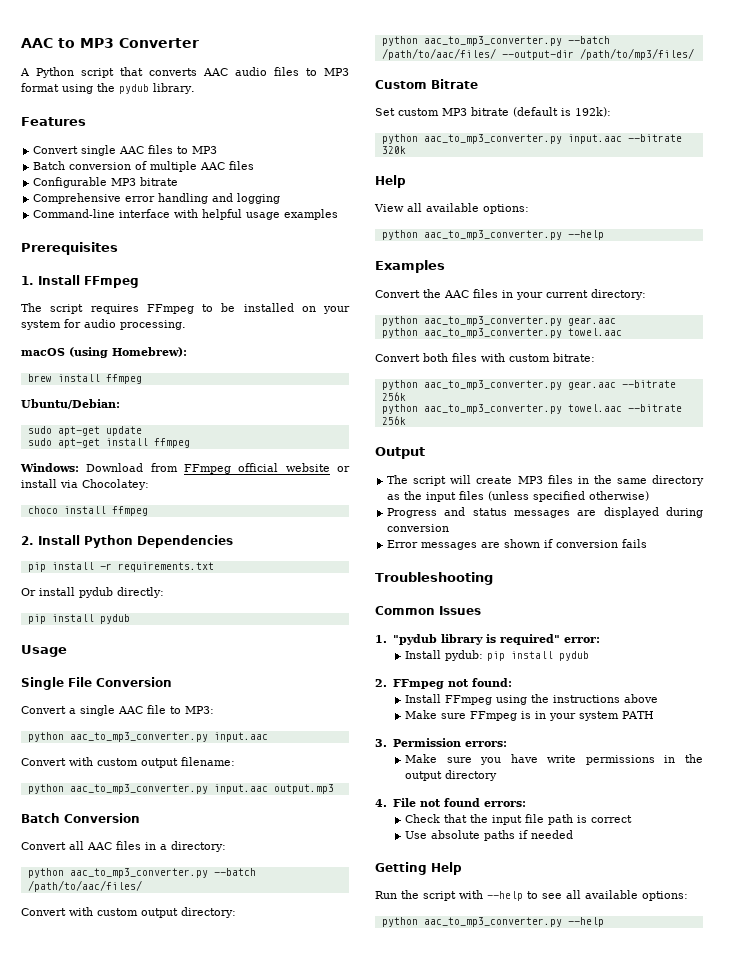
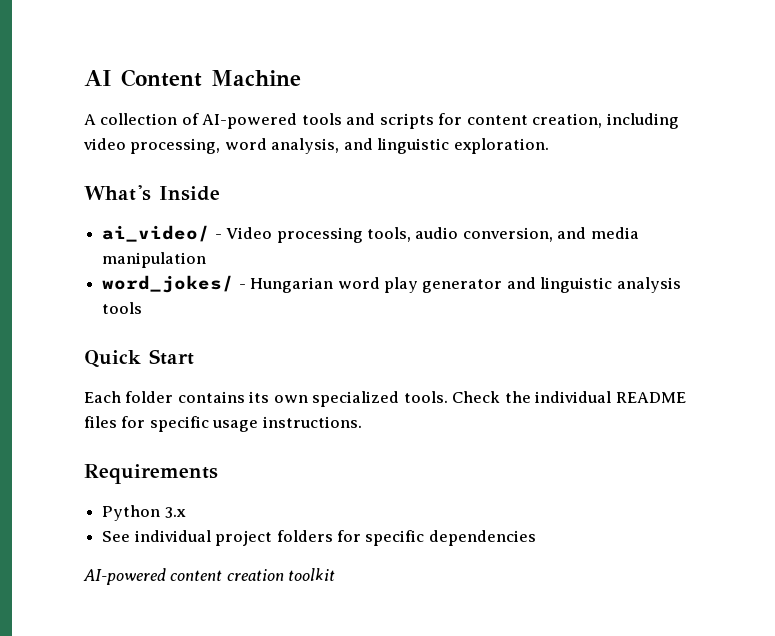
[21,38,199,48] [20,67,349,78] [21,83,195,94] [21,117,86,126] [33,145,218,156] [33,161,255,172] [33,177,179,188] [33,193,281,204] [33,209,339,220] [21,242,118,255] [21,275,139,288] [21,303,350,314] [21,319,186,330] [21,347,187,358] [27,374,142,384] [21,399,120,409] [27,426,142,436] [27,438,190,448] [20,463,350,474] [21,479,149,490] [27,506,148,516] [21,535,233,548] [27,562,214,572] [21,587,164,598] [27,614,130,624] [21,645,67,657] [21,677,172,690] [21,705,214,716] [27,732,268,742] [21,757,235,768] [27,784,334,794] [21,813,140,823] [21,841,226,852] [27,868,256,878] [27,880,142,892] [21,907,236,918] [381,36,610,46] [381,48,694,60] [375,79,478,89] [375,107,611,117] [381,134,682,144] [381,146,406,154] [375,175,406,188] [374,203,529,214] [381,230,604,240] [375,260,445,273] [375,289,646,300] [381,316,616,326] [381,328,622,338] [375,353,595,362] [381,380,676,390] [381,392,406,401] [381,404,682,414] [381,416,406,425] [375,447,425,459] [387,475,704,486] [387,491,650,502] [387,507,703,518] [387,524,450,532] [387,539,648,550] [375,572,493,585] [375,606,481,615] [375,634,601,645] [405,650,590,661] [375,678,513,689] [405,694,659,705] [405,710,655,721] [375,738,508,747] [405,754,703,765] [405,770,498,781] [375,798,527,807] [405,814,633,825] [405,830,574,841] [375,862,462,875] [375,890,688,901] [381,917,604,927] AAC to MP3 Converter // A Python script that converts AAC audio files to MP3 format using the pydub library. // Features // Convert single AAC files to MP3 // Batch conversion of multiple AAC files // Configurable MP3 bitrate // Comprehensive error handling and logging // Command-line interface with helpful usage examples // Prerequisites // 1. Install FFmpeg // The script requires FFmpeg to be installed on your system for audio processing. // macOS (using Homebrew): // brew install ffmpeg // Ubuntu/Debian: // sudo apt-get update // sudo apt-get install ffmpeg // Windows: Download from FFmpeg official website or install via Chocolatey: // choco install ffmpeg // 2. Install Python Dependencies // pip install -r requirements.txt // Or install pydub directly: // pip install pydub // Usage // Single File Conversion // Convert a single AAC file to MP3: // python aac_to_mp3_converter.py input.aac // Convert with custom output filename: // python aac_to_mp3_converter.py input.aac output.mp3 // Batch Conversion // Convert all AAC files in a directory: // python aac_to_mp3_converter.py --batch /path/to/aac/files/ // Convert with custom output directory: // python aac_to_mp3_converter.py --batch /path/to/aac/files/ --output-dir /path/to/mp3/files/ // Custom Bitrate // Set custom MP3 bitrate (default is 192k): // python aac_to_mp3_converter.py input.aac --bitrate 320k // Help // View all available options: // python aac_to_mp3_converter.py --help // Examples // Convert the AAC files in your current directory: // python aac_to_mp3_converter.py gear.aac // python aac_to_mp3_converter.py towel.aac // Convert both files with custom bitrate: // python aac_to_mp3_converter.py gear.aac --bitrate 256k // python aac_to_mp3_converter.py towel.aac --bitrate 256k // Output // The script will create MP3 files in the same directory as the input files (unless specified otherwise) // Progress and status messages are displayed during conversion // Error messages are shown if conversion fails // Troubleshooting // Common Issues // 1. "pydub library is required" error: // Install pydub: pip install pydub // 2. FFmpeg not found: // Install FFmpeg using the instructions above // Make sure FFmpeg is in your system PATH // 3. Permission errors: // Make sure you have write permissions in the output directory // 4. File not found errors: // Check that the input file path is correct // Use absolute paths if needed // Getting Help // Run the script with --help to see all available options: // python aac_to_mp3_converter.py --help -> [84,69,301,87] [84,113,679,129] [83,138,549,154] [84,185,220,201] [102,225,639,243] [102,252,207,268] [102,275,681,293] [102,302,143,314] [84,349,194,368] [84,391,686,407] [84,416,362,432] [84,464,218,484] [102,505,186,521] [102,530,536,546] [83,568,336,585] AI Content Machine // A collection of AI-powered tools and scripts for content creation, including video processing, word analysis, and linguistic exploration. // What's Inside // ai_video/ - Video processing tools, audio conversion, and media manipulation // word_jokes/ - Hungarian word play generator and linguistic analysis tools // Quick Start // Each folder contains its own specialized tools. Check the individual README files for specific usage instructions. // Requirements // Python 3.x // See individual project folders for specific dependencies // AI-powered content creation toolkit

